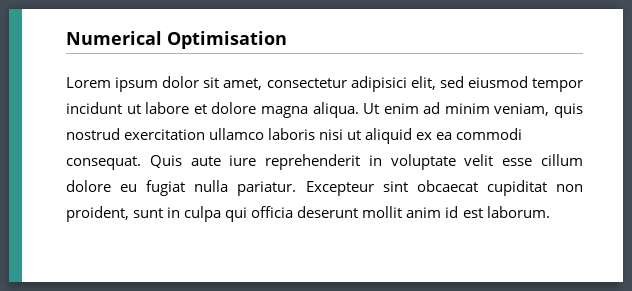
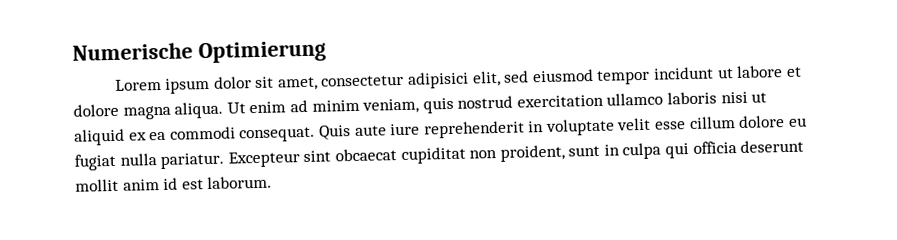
[66,31,287,49] Numerical Optimisation -> [72,40,326,64] Numerische Optimierung

